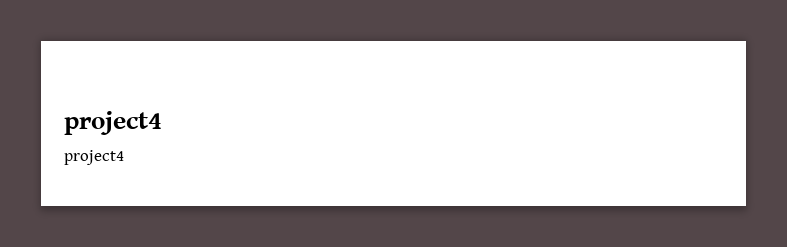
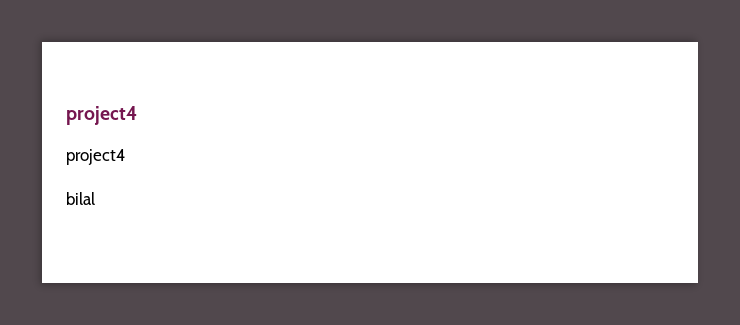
(124, 157) none -> [66,192,95,205] // bilal

